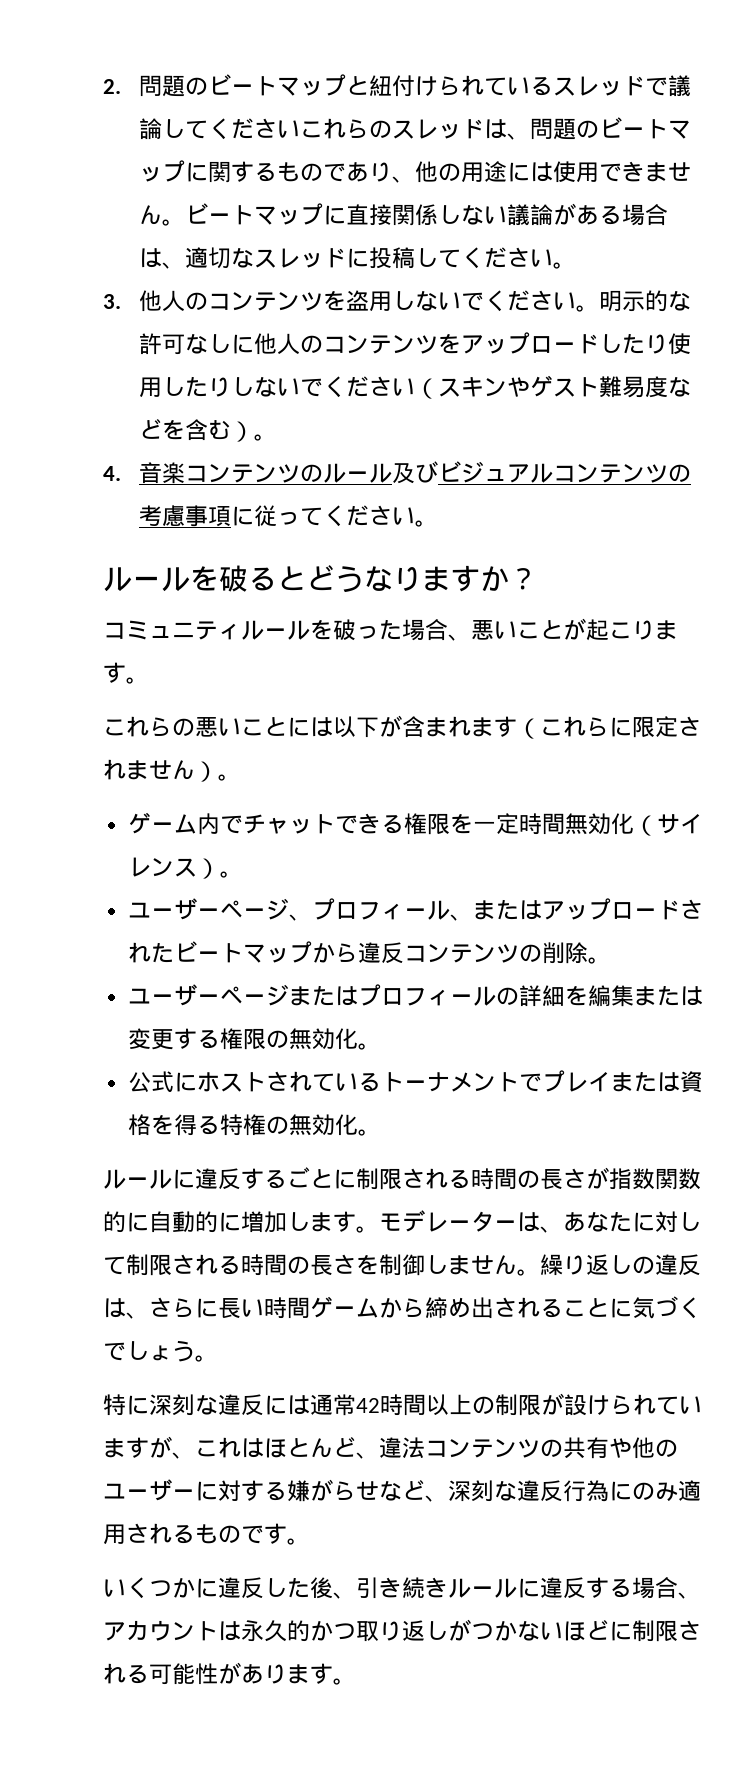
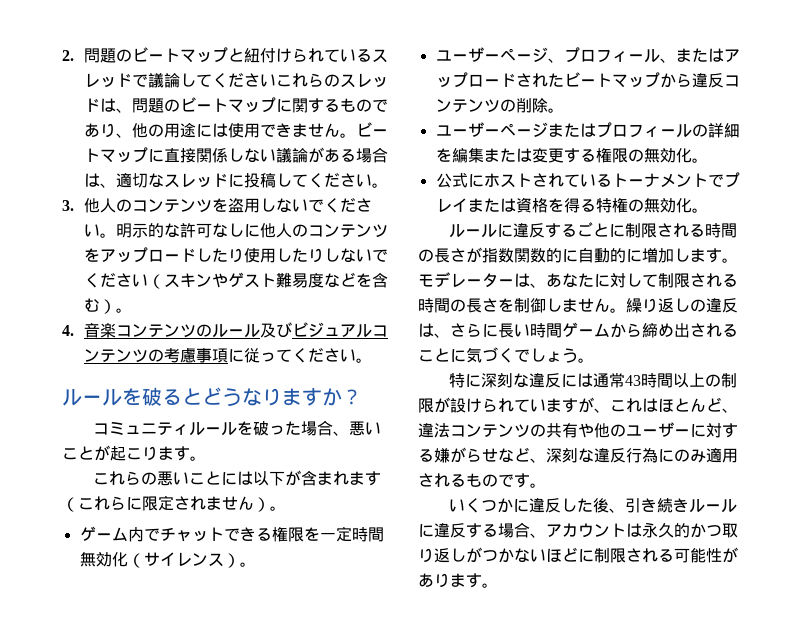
[356,1398,380,1413] 42 -> [624,375,641,386] 43

